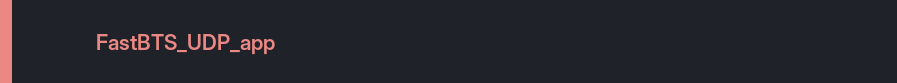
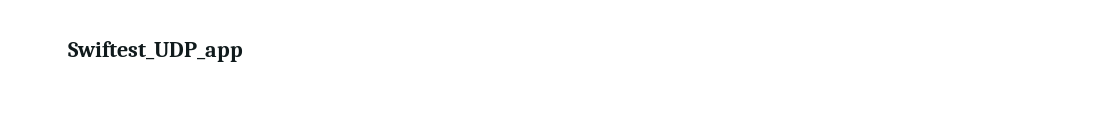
[96,34,275,55] FastBTS_UDP_app -> [68,41,243,62] Swiftest_UDP_app

